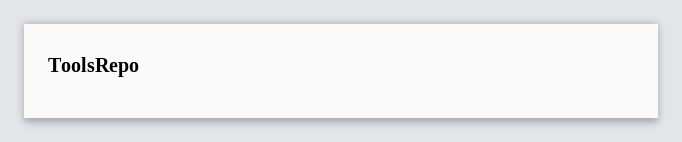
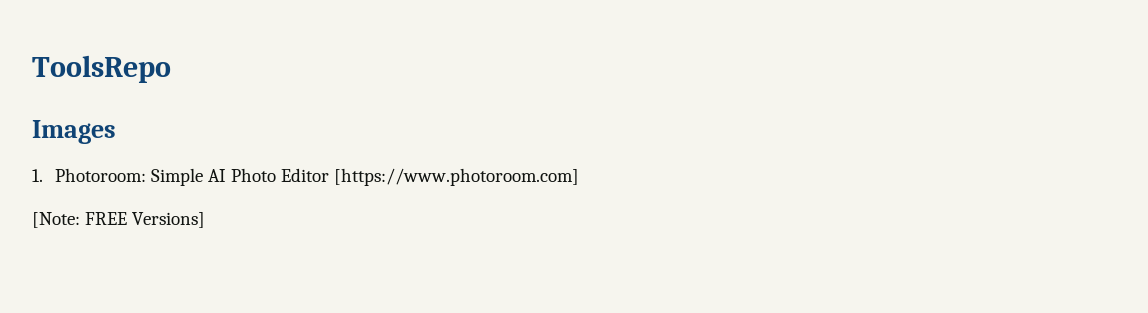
(139, 67) none -> [32,120,116,144] [32,168,580,186] [32,212,206,228] // Images // 1. Photoroom: Simple AI Photo Editor [https://www.photoroom.com] // [Note: FREE Versions]

